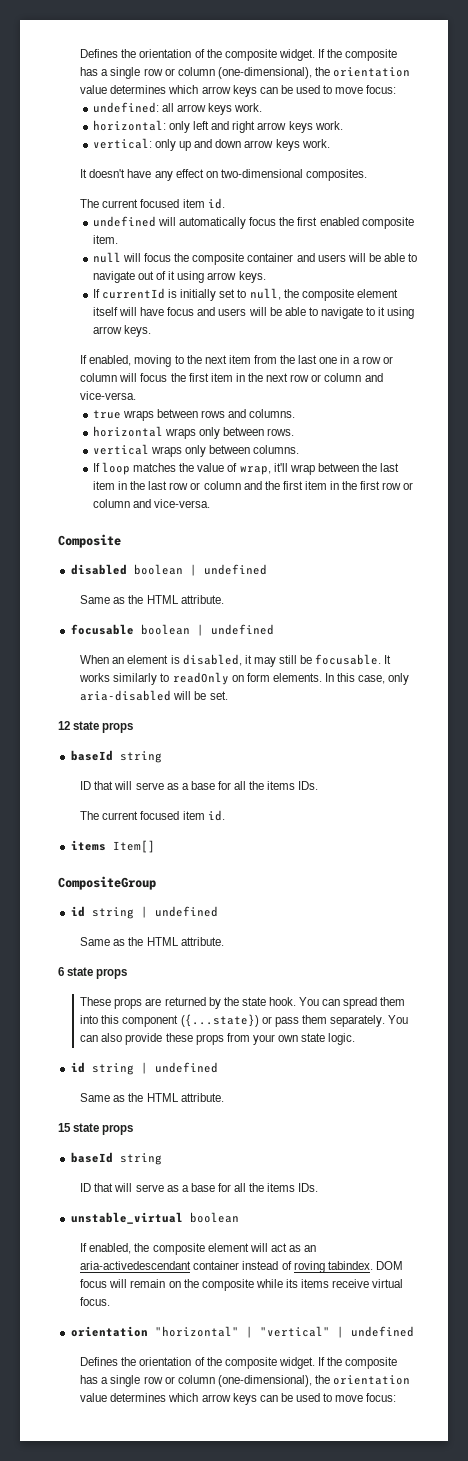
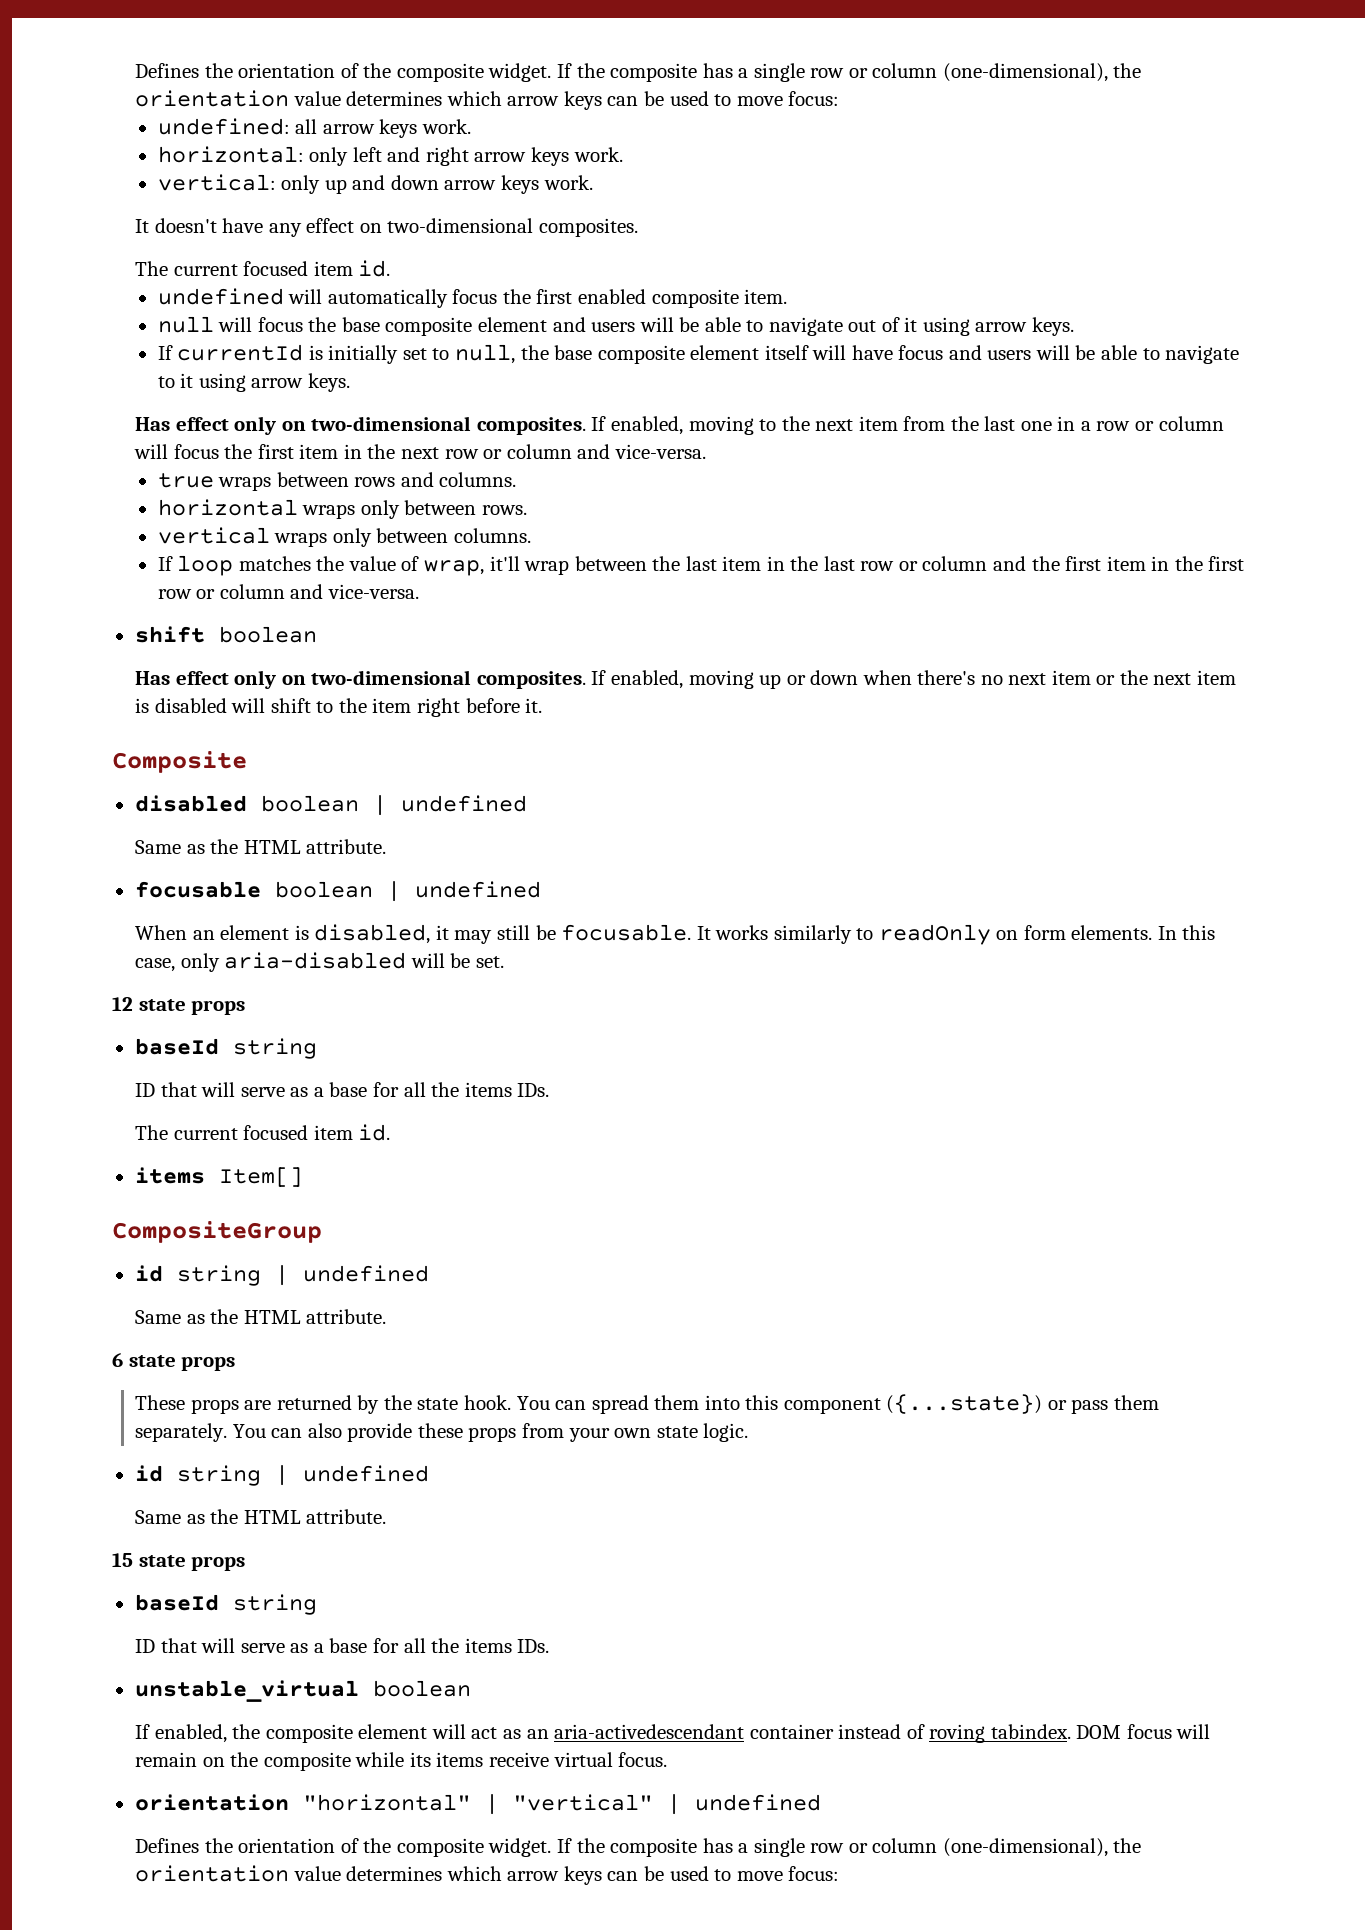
[192,253,294,265] composite container -> [341,317,548,336] base composite element
(299, 293) none -> [554,345,593,360] base
(152, 331) none -> [135,416,586,435] Has effect only on two-dimensional composites.
(211, 503) none -> [134,626,317,643] [135,670,1236,689] [135,698,543,717] // shift boolean // Has effect only on two-dimensional composites. If enabled, moving up or down when there's no next item or the next item is disabled will shift to the item right before it.

